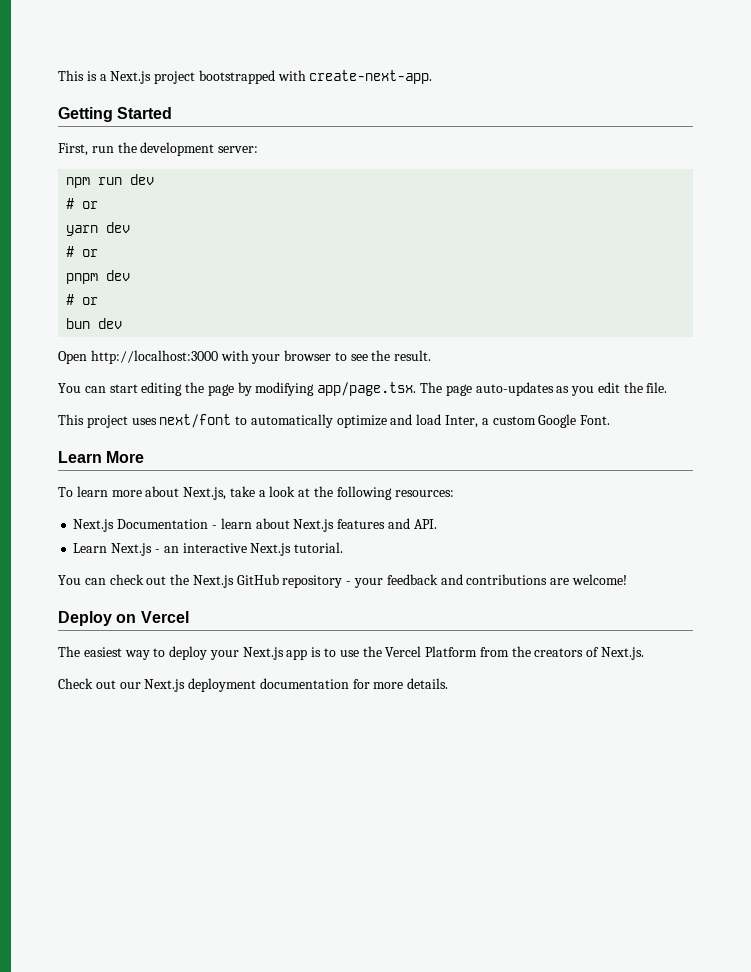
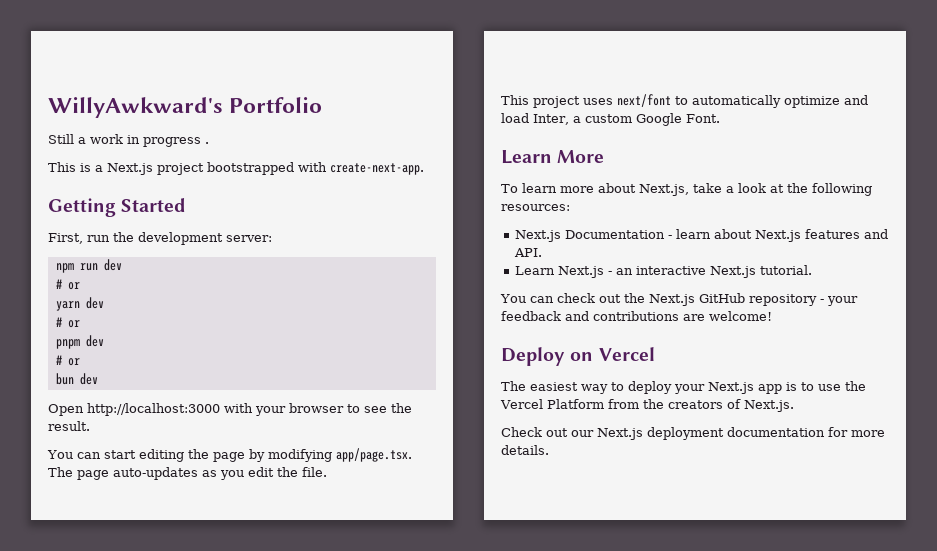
(58, 75) none -> [48,97,323,118] [48,134,209,147] WillyAwkward's Portfolio // Still a work in progress . //

